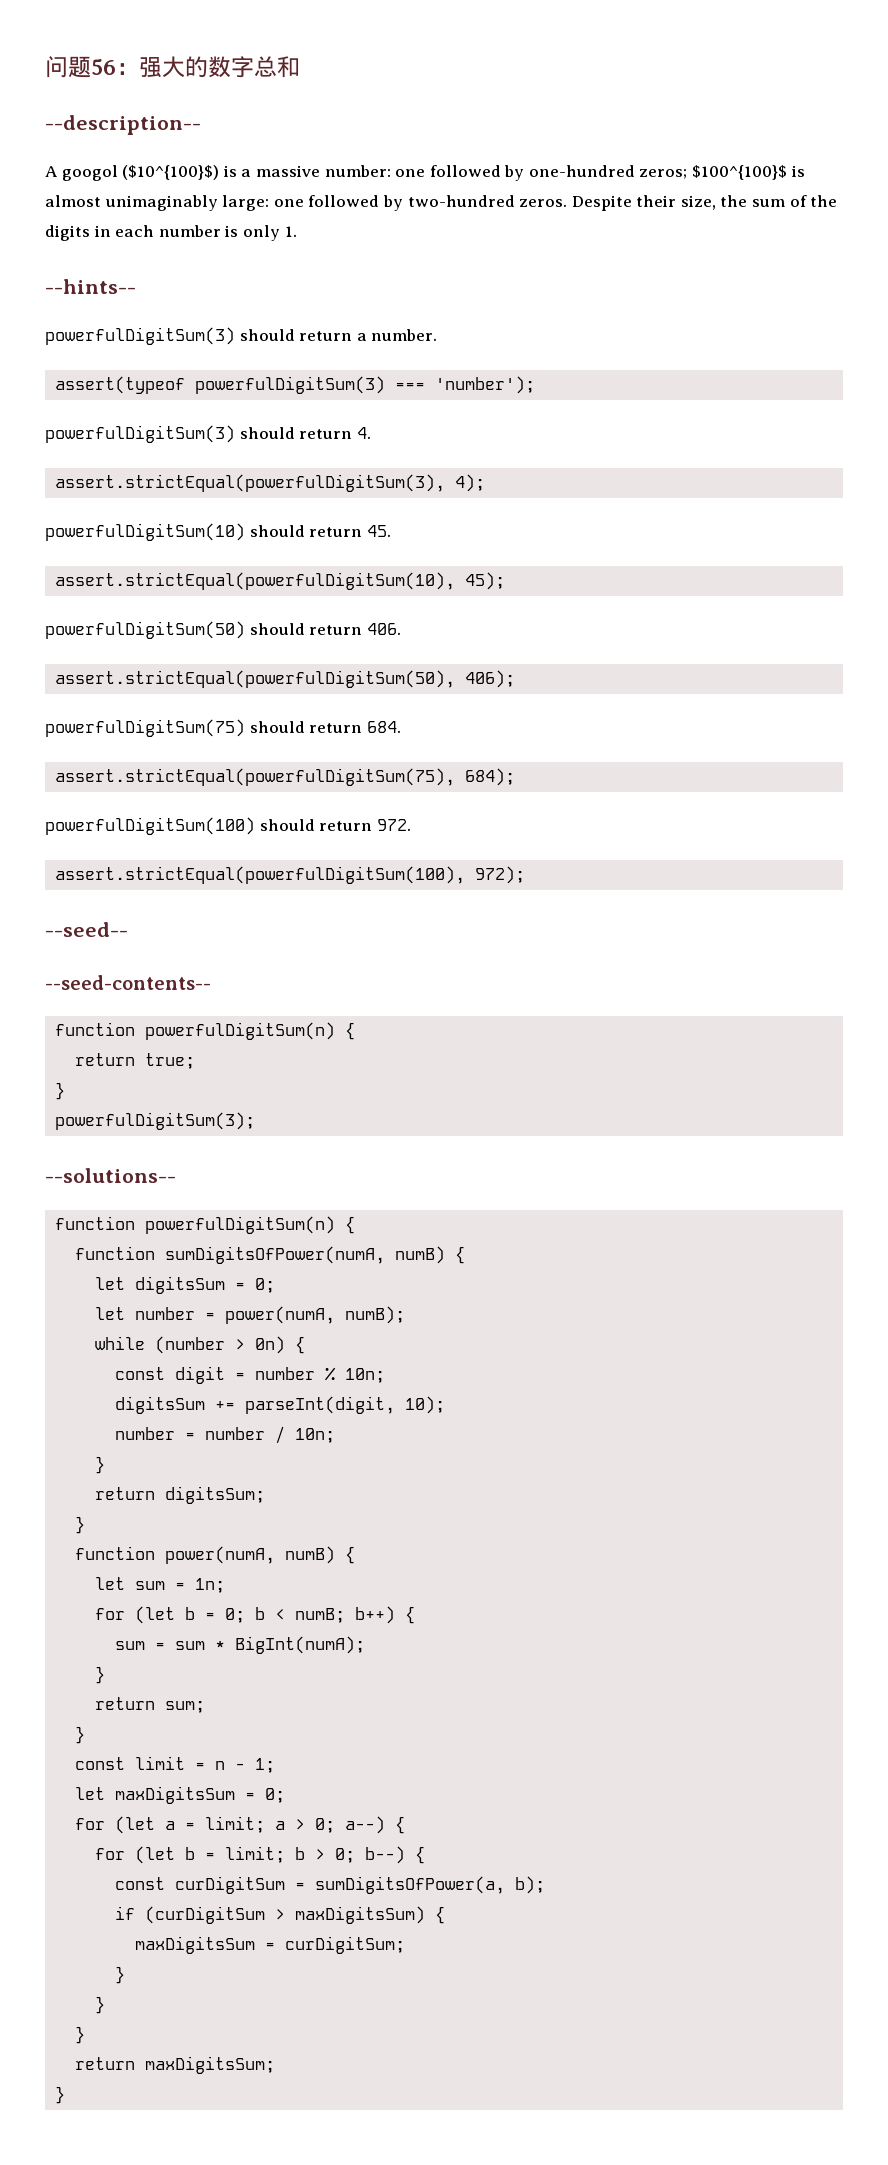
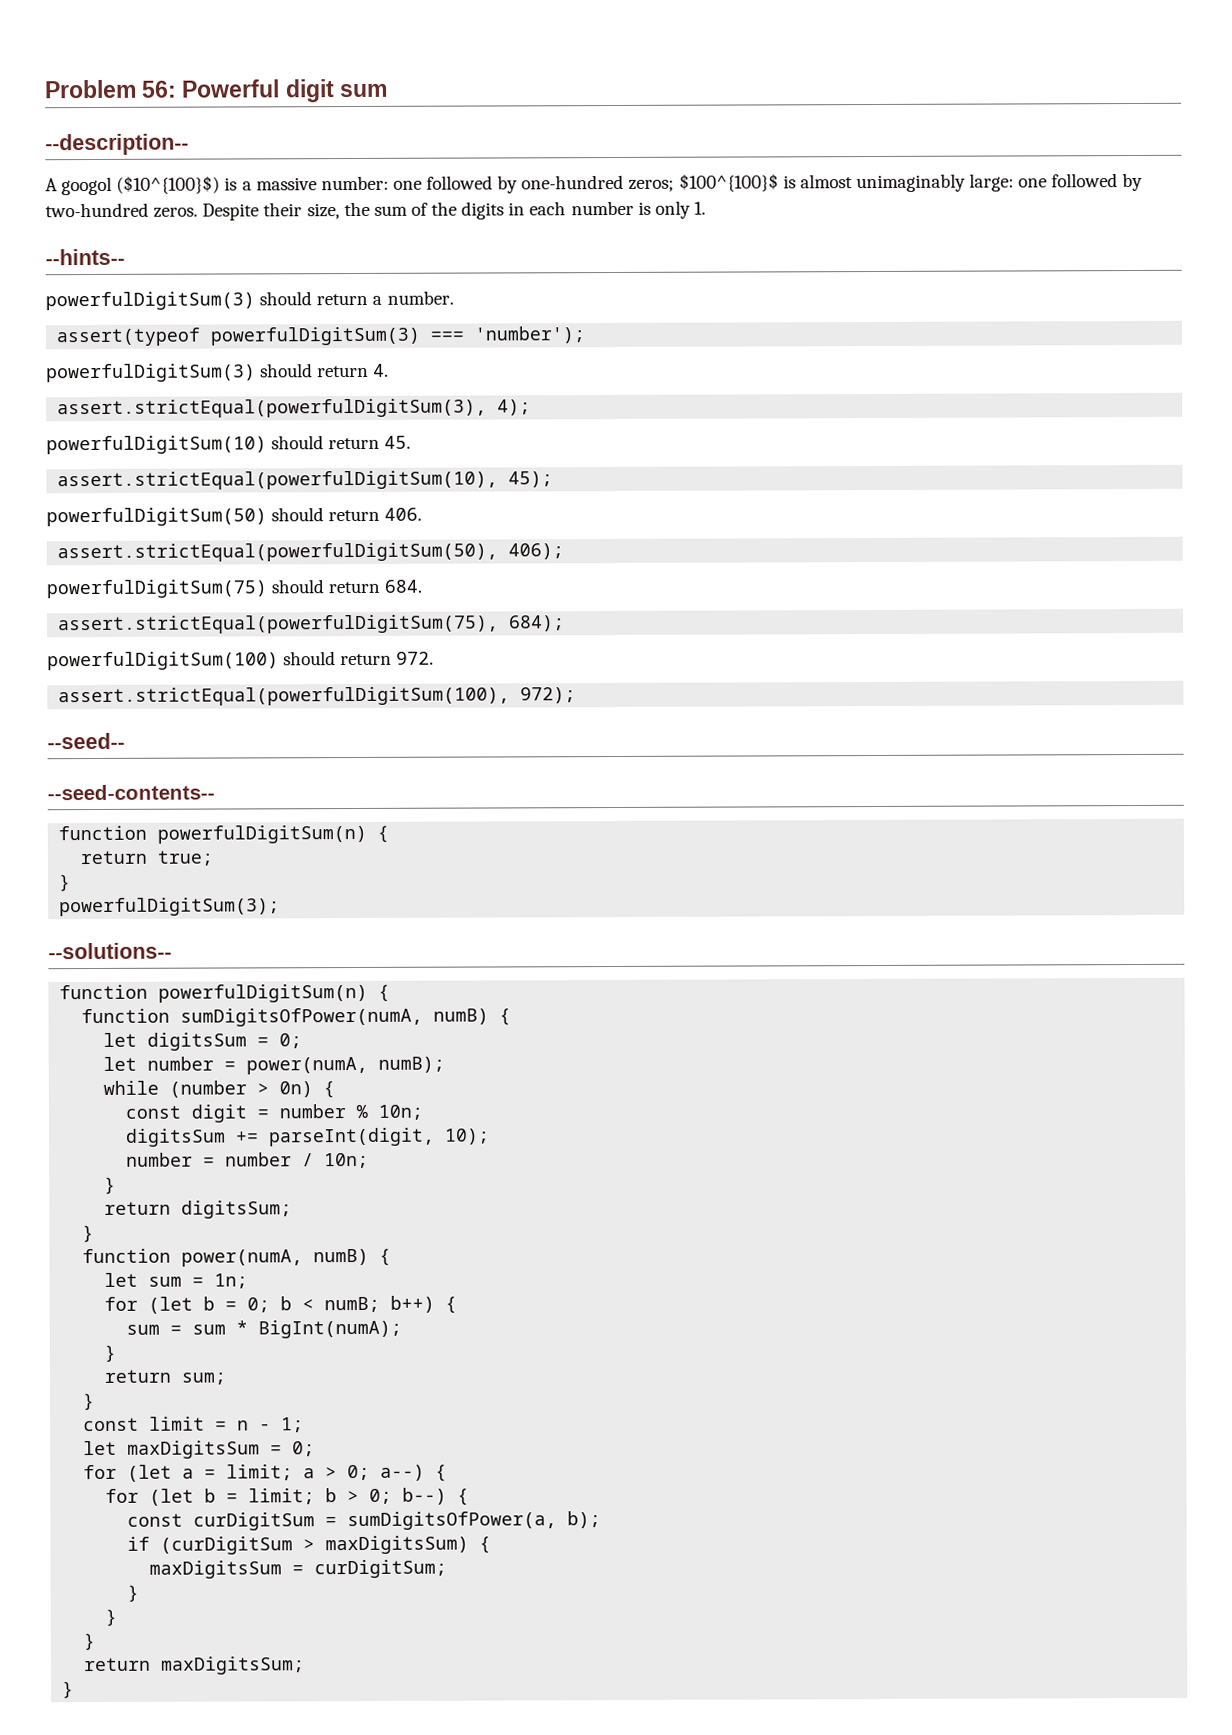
[45,56,300,78] 问题56：强大的数字总和 -> [44,79,388,103] Problem 56: Powerful digit sum

